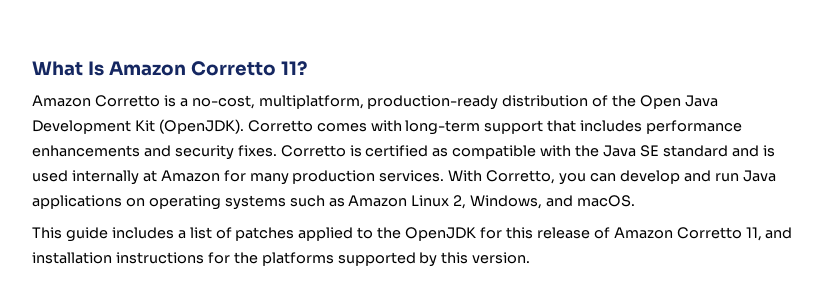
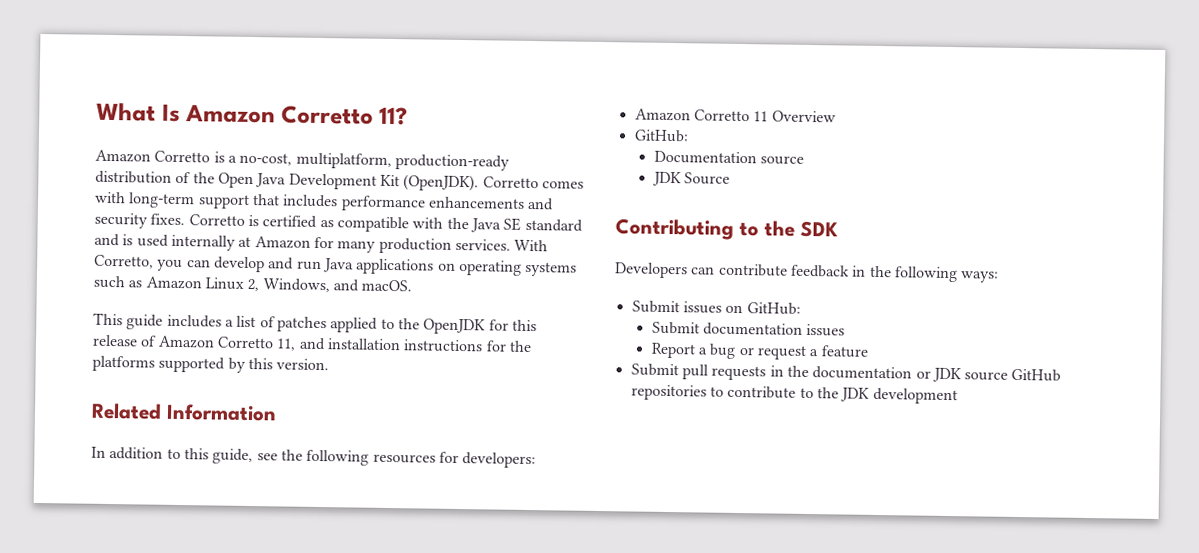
(531, 258) none -> [91,402,277,422] [91,446,537,469] [634,108,836,123] [633,129,689,143] [653,150,805,165] [651,171,731,187] [615,218,838,240] [614,262,1000,283] [631,300,801,315] [651,321,846,337] [650,342,869,360] [630,363,1062,383] [630,384,958,405] // Related Information // In addition to this guide, see the following resources for developers: // Amazon Corretto 11 Overview // GitHub: // Documentation source // JDK Source // Contributing to the SDK // Developers can contribute feedback in the following ways: // Submit issues on GitHub: // Submit documentation issues // Report a bug or request a feature // Submit pull requests in the documentation or JDK source GitHub repositories to contribute to the JDK development

